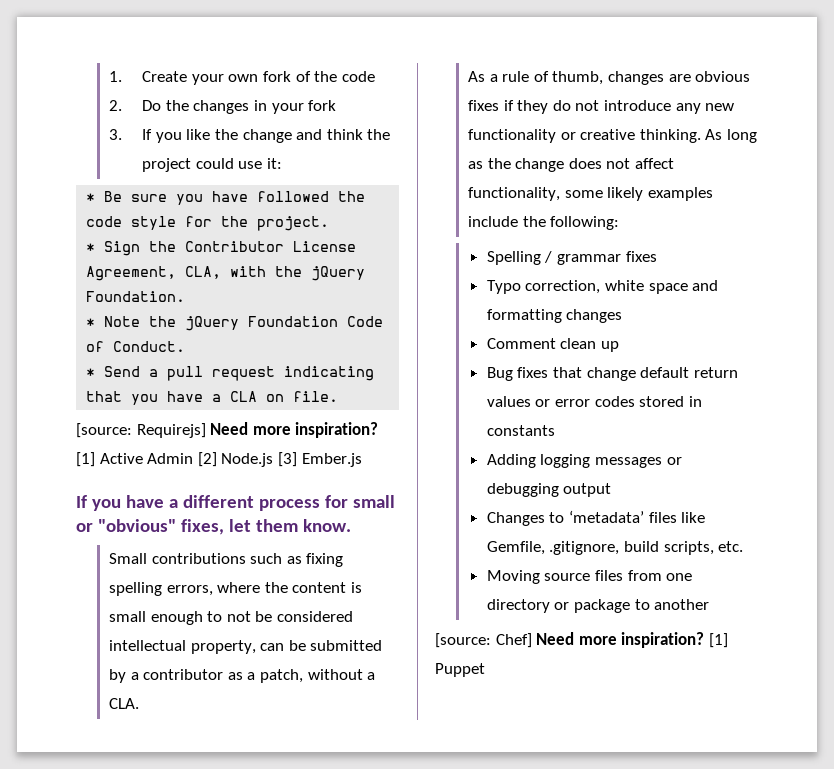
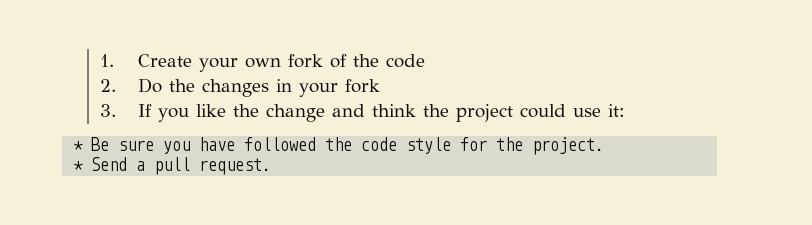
[104,241,357,256] [86,266,366,281] [86,291,186,302] [86,316,384,331] [86,341,186,352] [86,366,375,381] [86,391,339,405] [76,422,379,438] [76,452,362,467] [76,495,395,511] [76,519,351,535] [109,553,344,567] [109,582,363,596] [109,611,354,625] [109,640,383,654] [109,669,376,683] [109,698,140,709] [468,71,751,85] [468,100,735,114] [468,129,758,143] [468,158,675,172] [468,187,713,201] [468,216,620,230] [486,251,657,265] [486,280,719,294] [486,309,623,323] [486,338,619,352] [486,367,738,381] [486,396,702,407] [486,425,555,436] [486,454,682,468] [486,483,612,497] [486,510,706,526] [486,541,744,555] [486,570,693,584] [486,599,710,613] [435,632,728,648] [435,663,485,677] Sign the Contributor License Agreement, CLA, with the jQuery Foundation. // * Note the jQuery Foundation Code of Conduct. // * Send a pull request indicating that you have a CLA on file. // [source: Requirejs] Need more inspiration? [1] Active Admin [2] Node.js [3] Ember.js // If you have a different process for small or "obvious" fixes, let them know. // Small contributions such as fixing spelling errors, where the content is small enough to not be considered intellectual property, can be submitted by a contributor as a patch, without a CLA. // As a rule of thumb, changes are obvious fixes if they do not introduce any new functionality or creative thinking. As long as the change does not affect functionality, some likely examples include the following: // Spelling / grammar fixes // Typo correction, white space and formatting changes // Comment clean up // Bug fixes that change default return values or error codes stored in constants // Adding logging messages or debugging output // Changes to ‘metadata’ files like Gemfile, .gitignore, build scripts, etc. // Moving source files from one directory or package to another // [source: Chef] Need more inspiration? [1] Puppet -> [91,157,272,175] Send a pull request.

